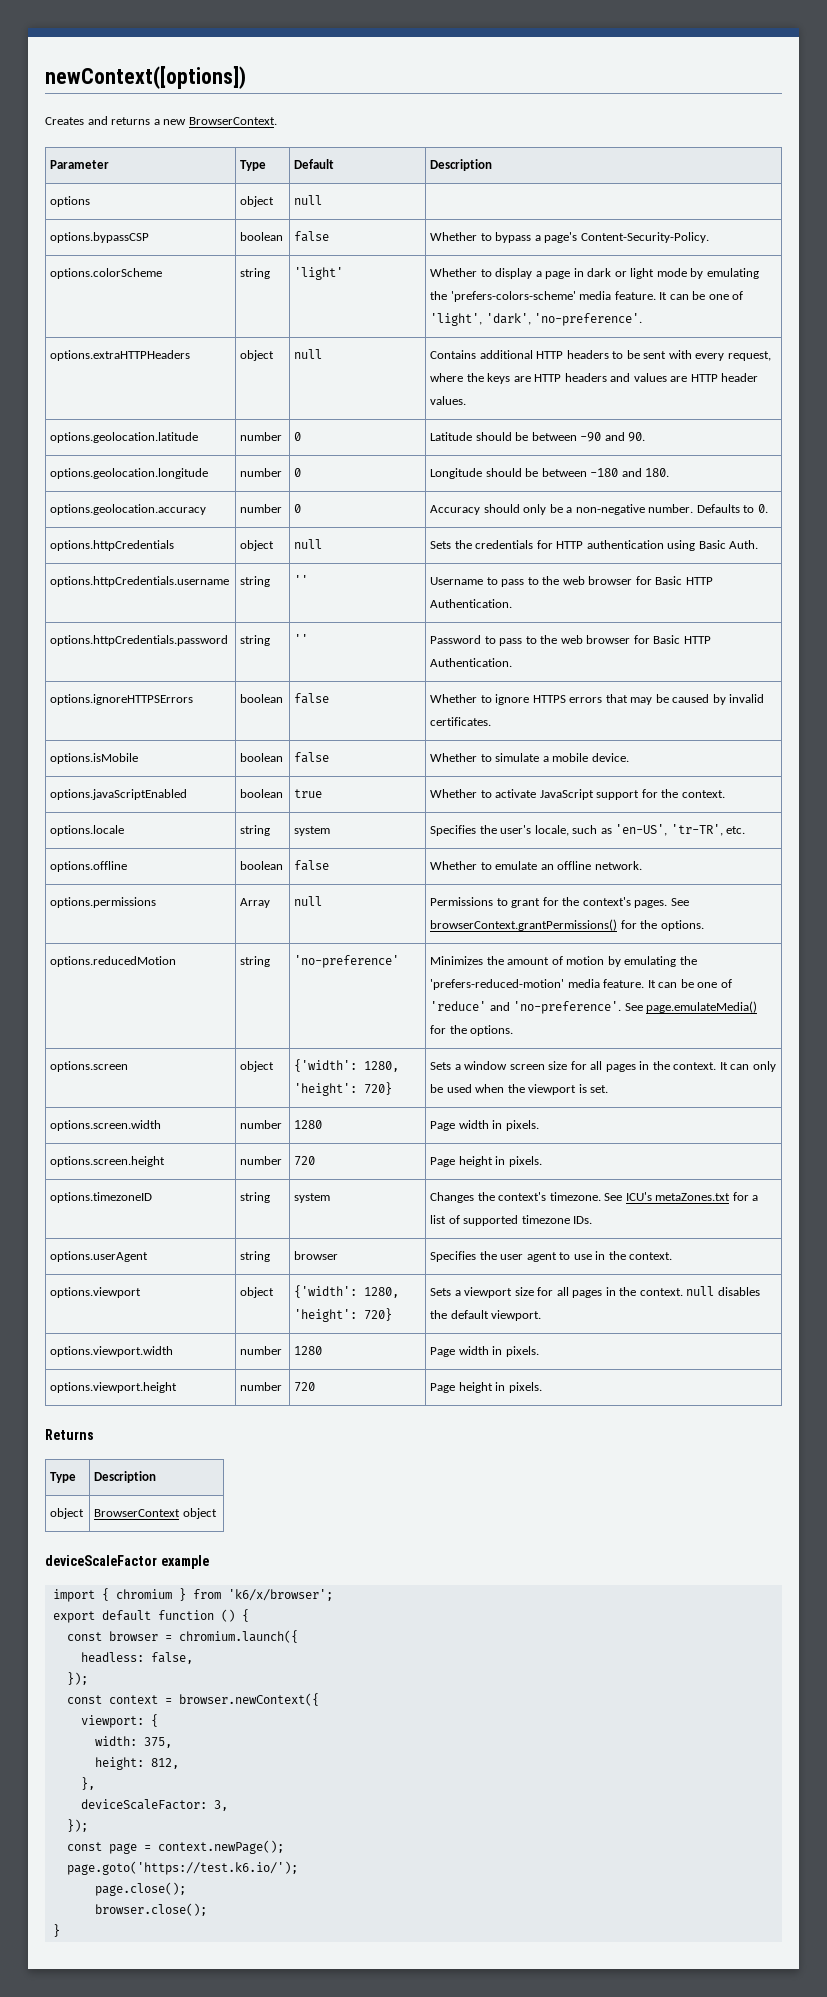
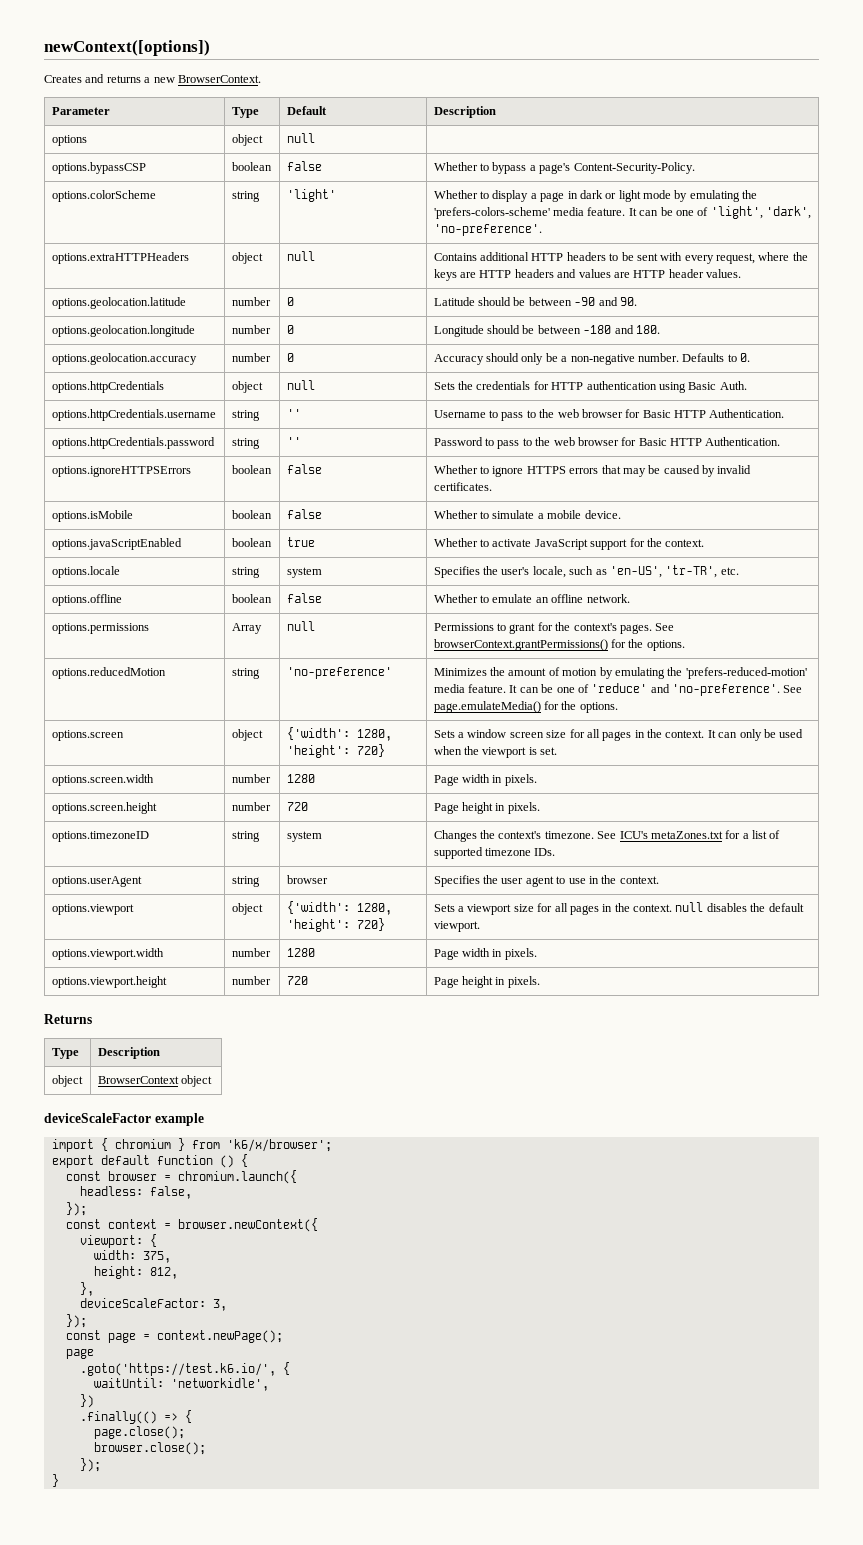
[66,1861,298,1875] page.goto('https://test.k6.io/'); -> [65,1349,94,1359] [79,1362,290,1376] [93,1378,269,1391] [79,1394,94,1408] [79,1410,192,1424] page // .goto('https://test.k6.io/', { // waitUntil: 'networkidle', // }) // .finally(() => {
(207, 1909) none -> [79,1458,101,1472] // });

